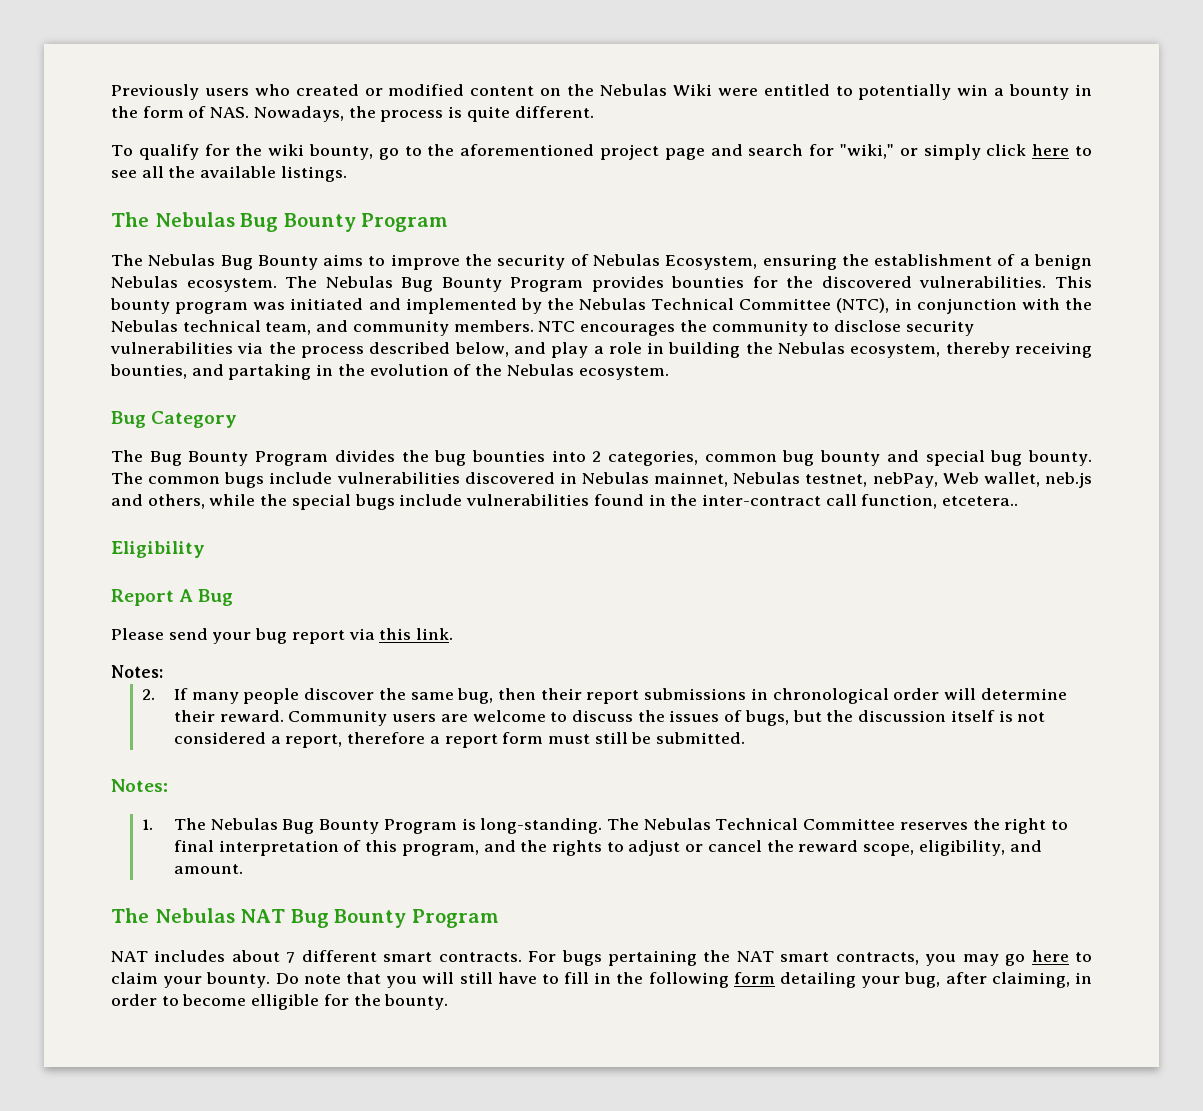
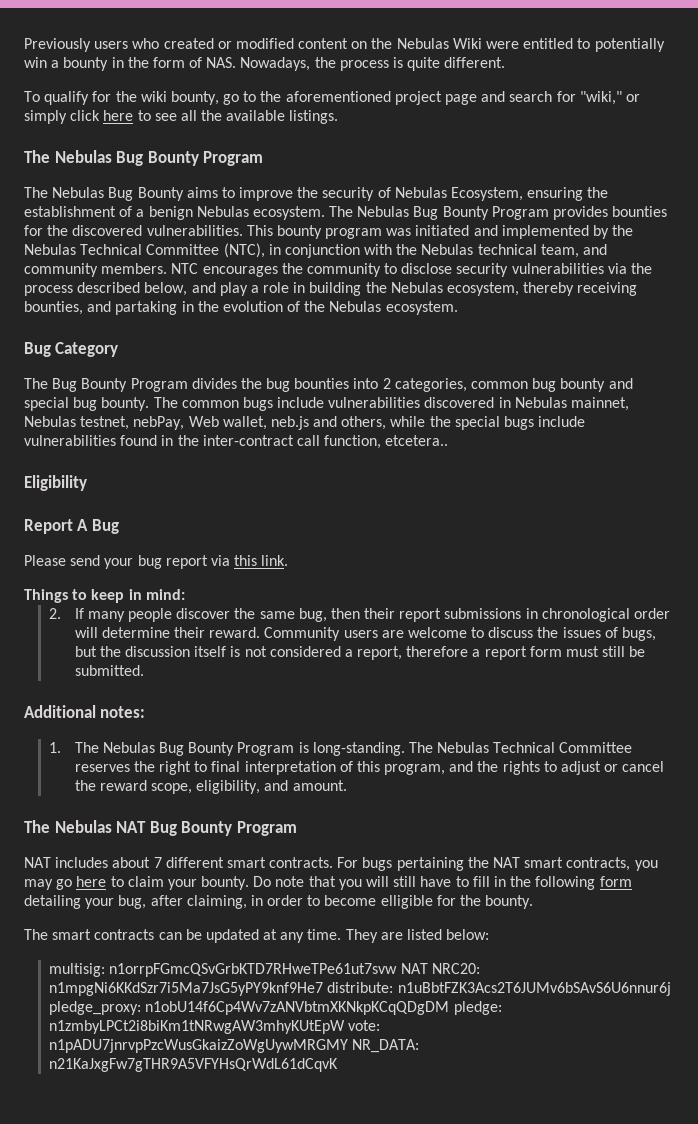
[111,665,163,678] Notes: -> [24,589,185,603] Things to keep in mind:
[111,779,168,792] Notes: -> [24,705,146,718] Additional notes:
(449, 1002) none -> [24,929,490,943] [49,963,480,977] [49,982,671,996] [49,1001,502,1015] [49,1020,381,1034] [49,1039,420,1053] [49,1058,339,1072] // The smart contracts can be updated at any time. They are listed below: // multisig: n1orrpFGmcQSvGrbKTD7RHweTPe61ut7svw NAT NRC20: n1mpgNi6KKdSzr7i5Ma7JsG5yPY9knf9He7 distribute: n1uBbtFZK3Acs2T6JUMv6bSAvS6U6nnur6j pledge_proxy: n1obU14f6Cp4Wv7zANVbtmXKNkpKCqQDgDM pledge: n1zmbyLPCt2i8biKm1tNRwgAW3mhyKUtEpW vote: n1pADU7jnrvpPzcWusGkaizZoWgUywMRGMY NR_DATA: n21KaJxgFw7gTHR9A5VFYHsQrWdL61dCqvK

